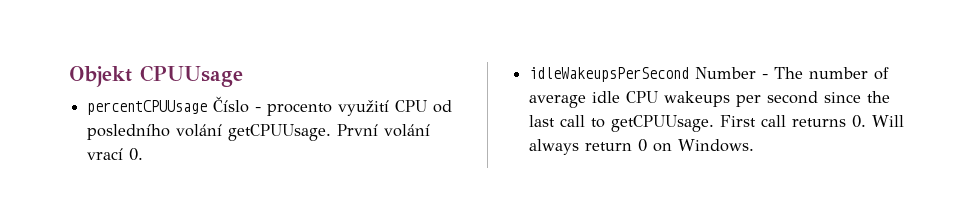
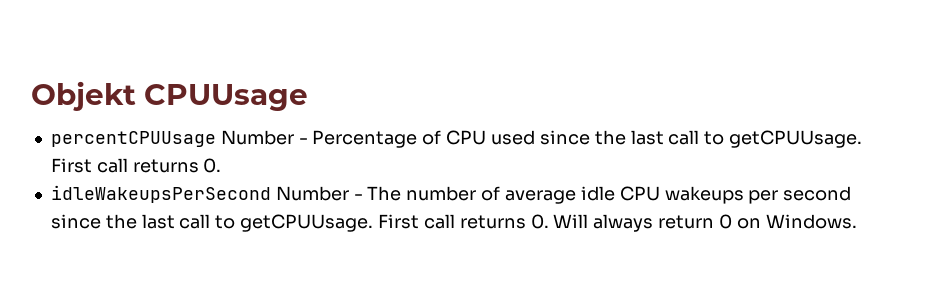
[213,96,453,116] [87,124,431,141] [87,148,124,160] Číslo - procento využití CPU od posledního volání getCPUUsage. První volání vrací -> [220,130,863,148] [50,158,199,173] Number - Percentage of CPU used since the last call to getCPUUsage. First call returns

